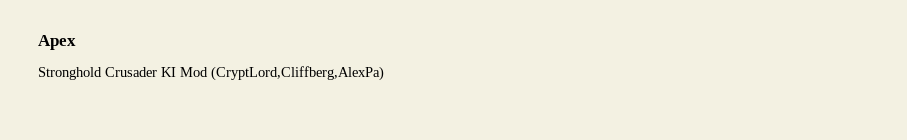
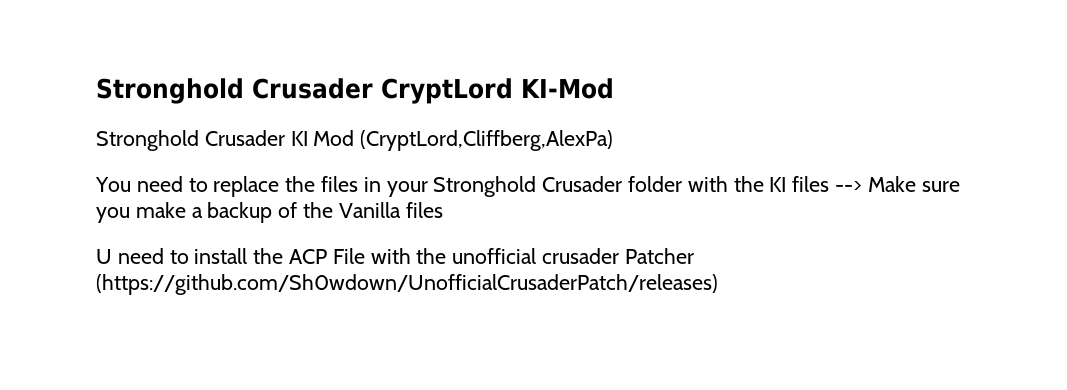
[38,35,76,50] Apex -> [96,78,614,104] Stronghold Crusader CryptLord KI-Mod
(384, 73) none -> [95,176,960,197] [96,202,443,223] [96,248,694,264] [96,274,718,295] // You need to replace the files in your Stronghold Crusader folder with the KI files --> Make sure you make a backup of the Vanilla files // U need to install the ACP File with the unofficial crusader Patcher (https://github.com/Sh0wdown/UnofficialCrusaderPatch/releases)

